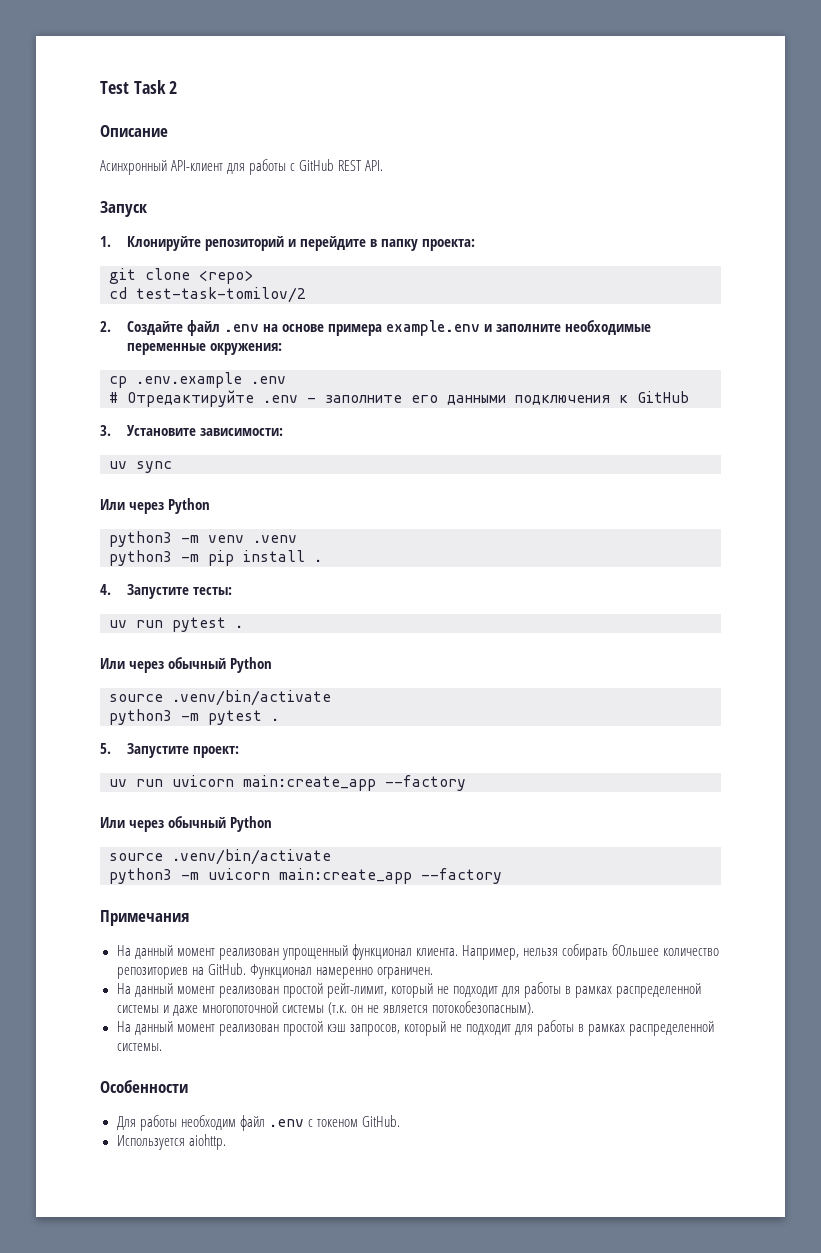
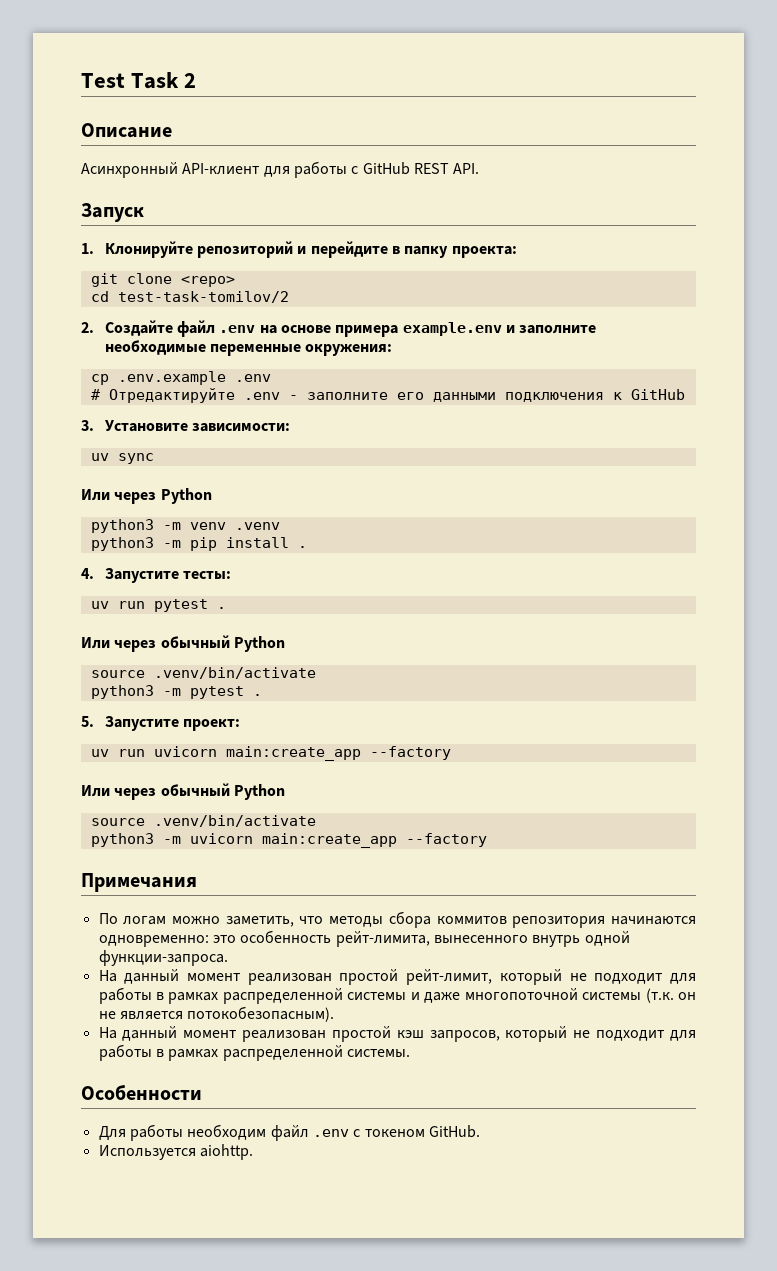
[116,944,720,960] [116,963,433,979] На данный момент реализован упрощенный функционал клиента. Например, нельзя собирать бОльшее количество репозиториев на GitHub. Функционал намеренно ограничен. -> [98,911,696,928] [98,930,630,947] [98,950,228,966] По логам можно заметить, что методы сбора коммитов репозитория начинаются одновременно: это особенность рейт-лимита, вынесенного внутрь одной функции-запроса.

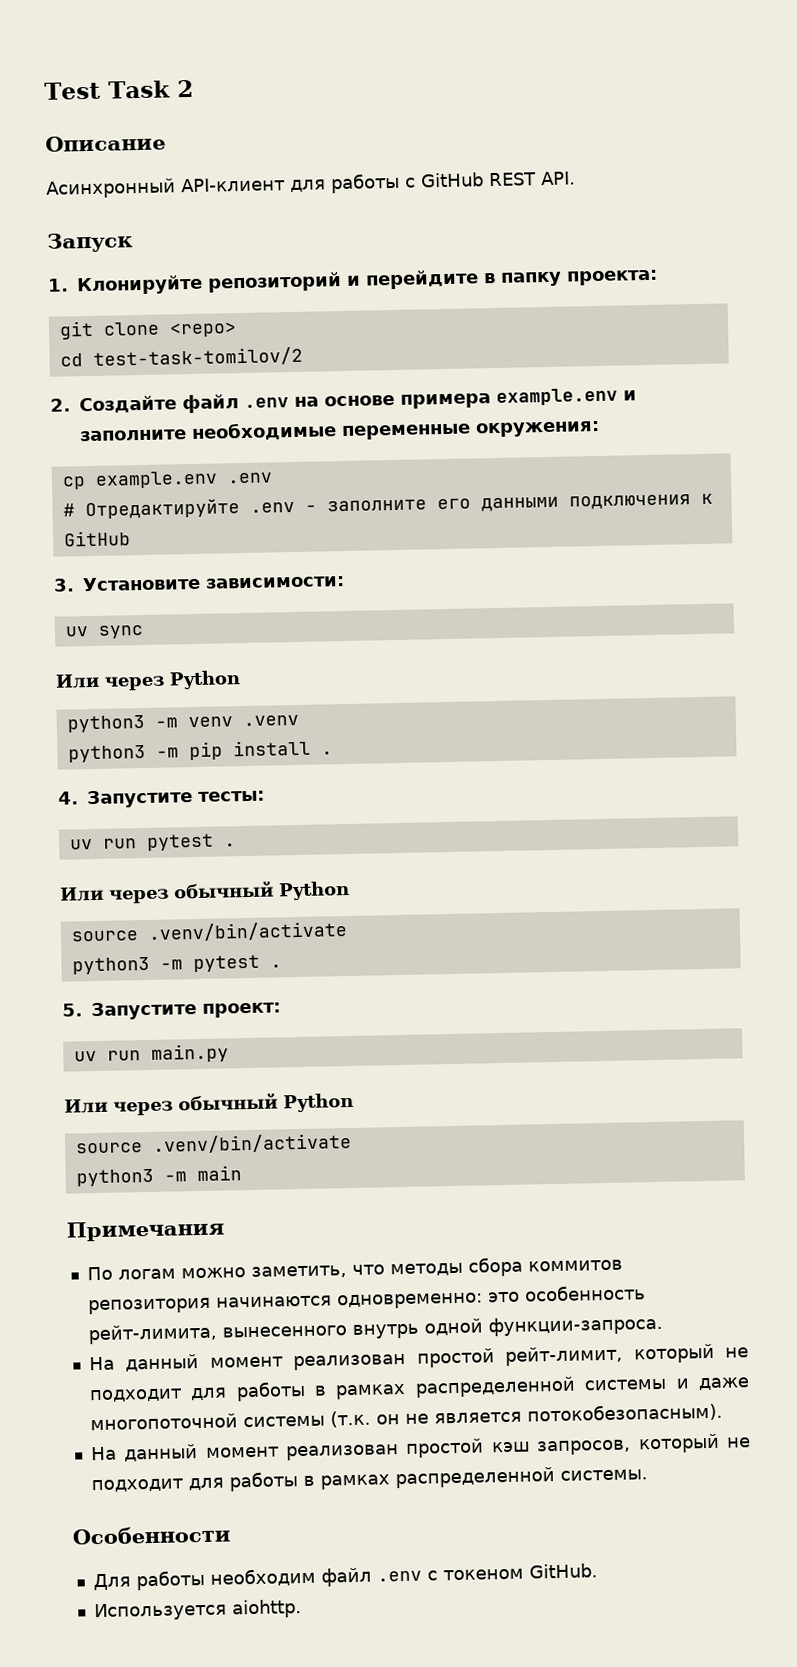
[117,371,226,385] .env.example -> [94,470,218,489] example.env
[153,746,451,761] [81,783,285,800] [90,815,316,827] [90,833,487,848] uvicorn main:create_app --factory // Или через обычный Python // source .venv/bin/activate // python3 -m uvicorn main:create_app --factory -> [150,1043,229,1063] [64,1092,354,1116] [75,1132,352,1154] [75,1165,242,1187] main.py // Или через обычный Python // source .venv/bin/activate // python3 -m main

